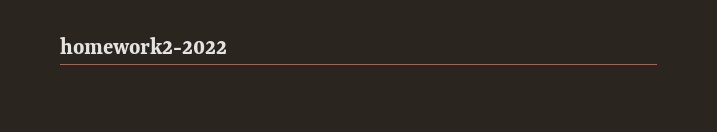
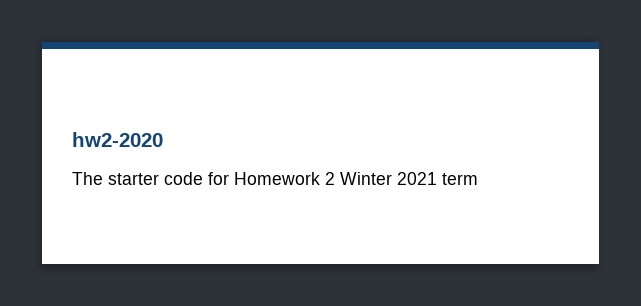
[60,37,227,54] homework2-2022 -> [72,132,163,147] [72,172,478,185] hw2-2020 // The starter code for Homework 2 Winter 2021 term

